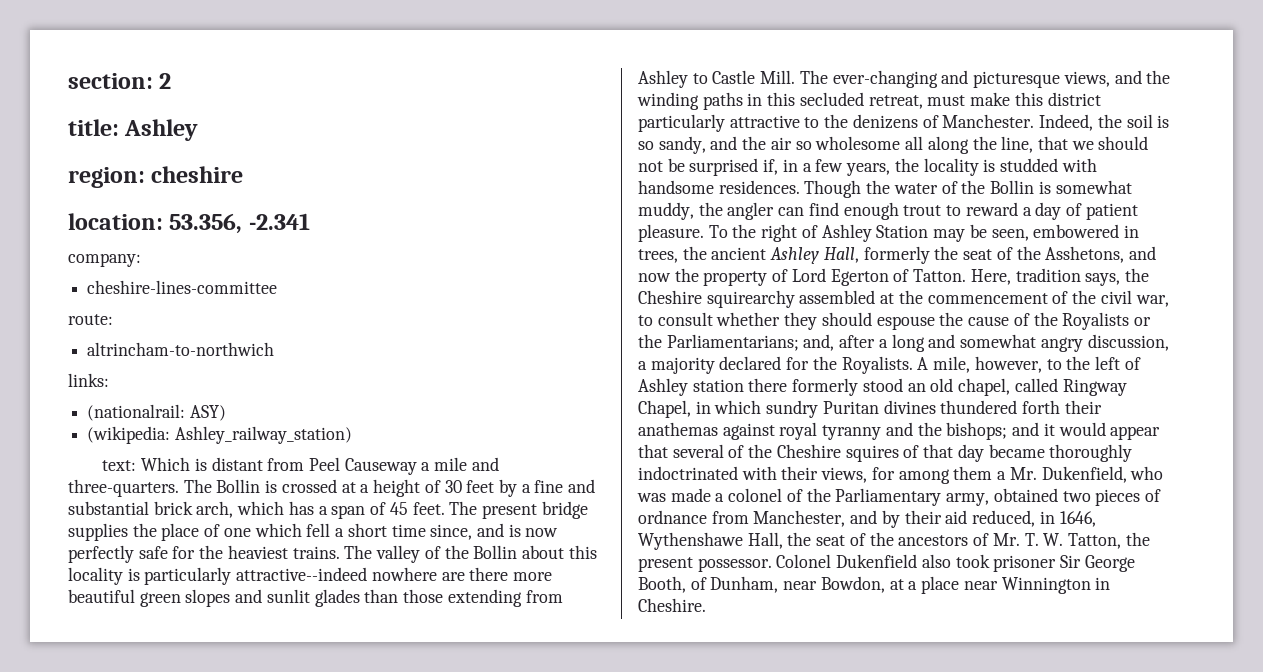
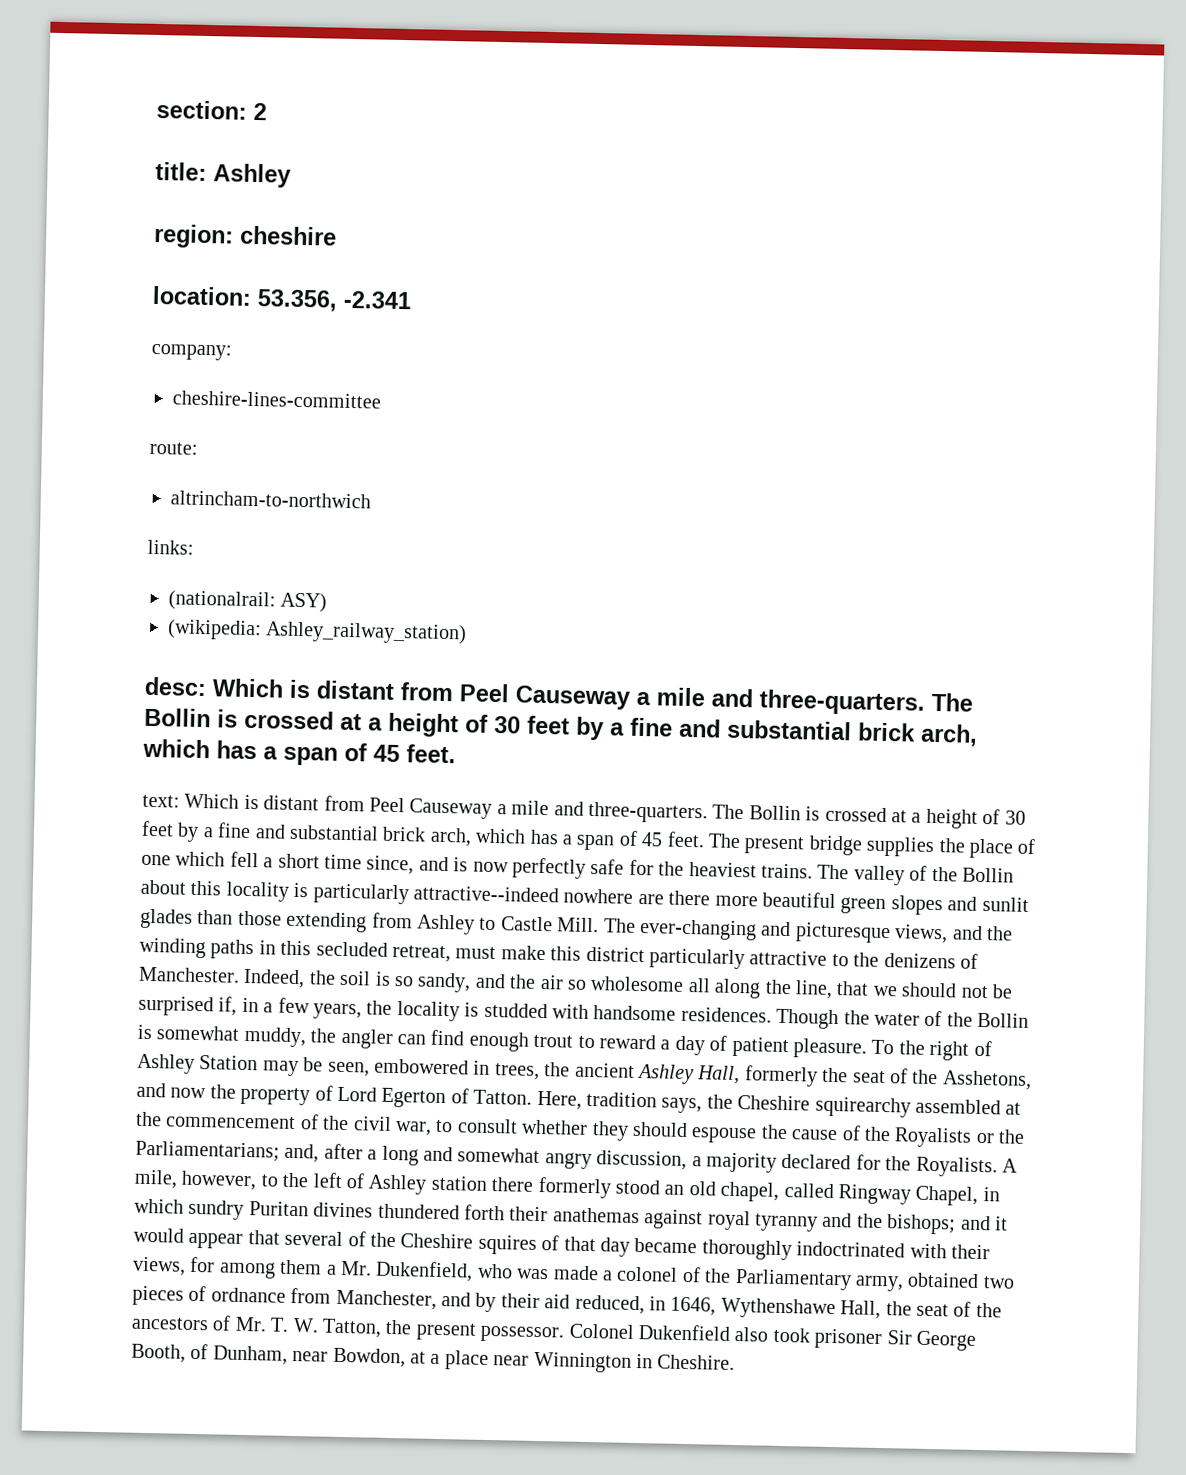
(352, 435) none -> [144,676,973,716] [144,707,978,747] [142,738,456,766] // desc: Which is distant from Peel Causeway a mile and three-quarters. The Bollin is crossed at a height of 30 feet by a fine and substantial brick arch, which has a span of 45 feet.

